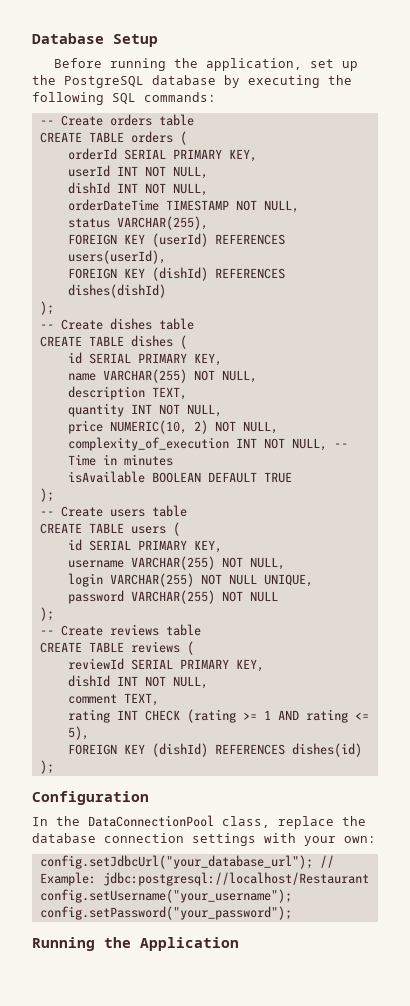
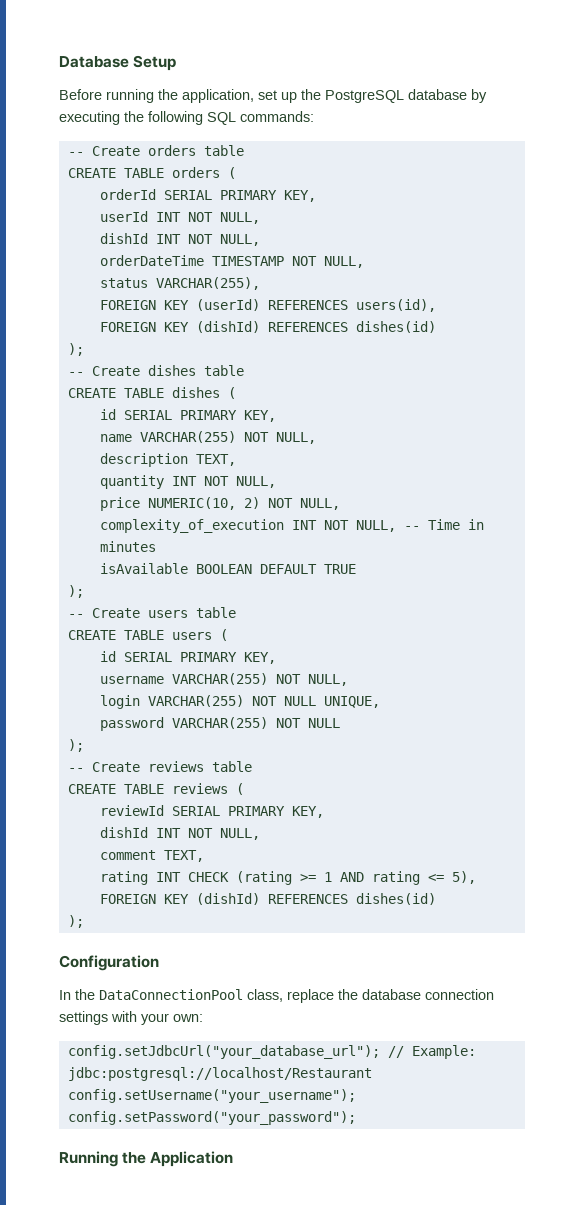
[67,250,166,264] [67,267,285,281] [67,284,166,298] users(userId), // FOREIGN KEY (dishId) REFERENCES dishes(dishId) -> [355,299,436,312] [99,321,436,333] users(id), // FOREIGN KEY (dishId) REFERENCES dishes(id)

